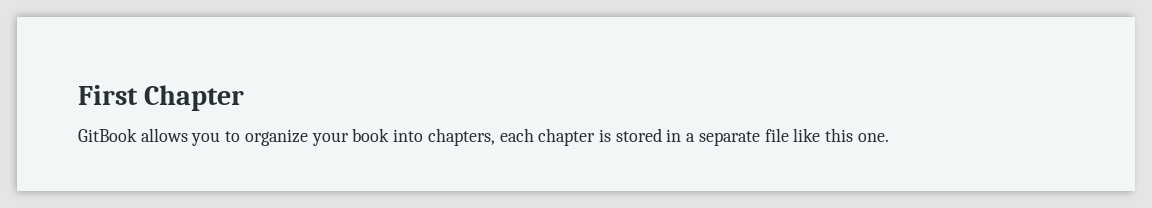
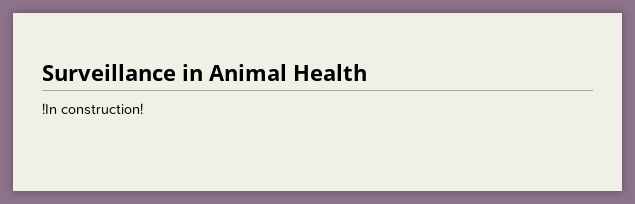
[78,85,245,111] [78,128,889,146] First Chapter // GitBook allows you to organize your book into chapters, each chapter is stored in a separate file like this one. -> [42,64,367,81] [42,103,143,115] Surveillance in Animal Health // !In construction!

